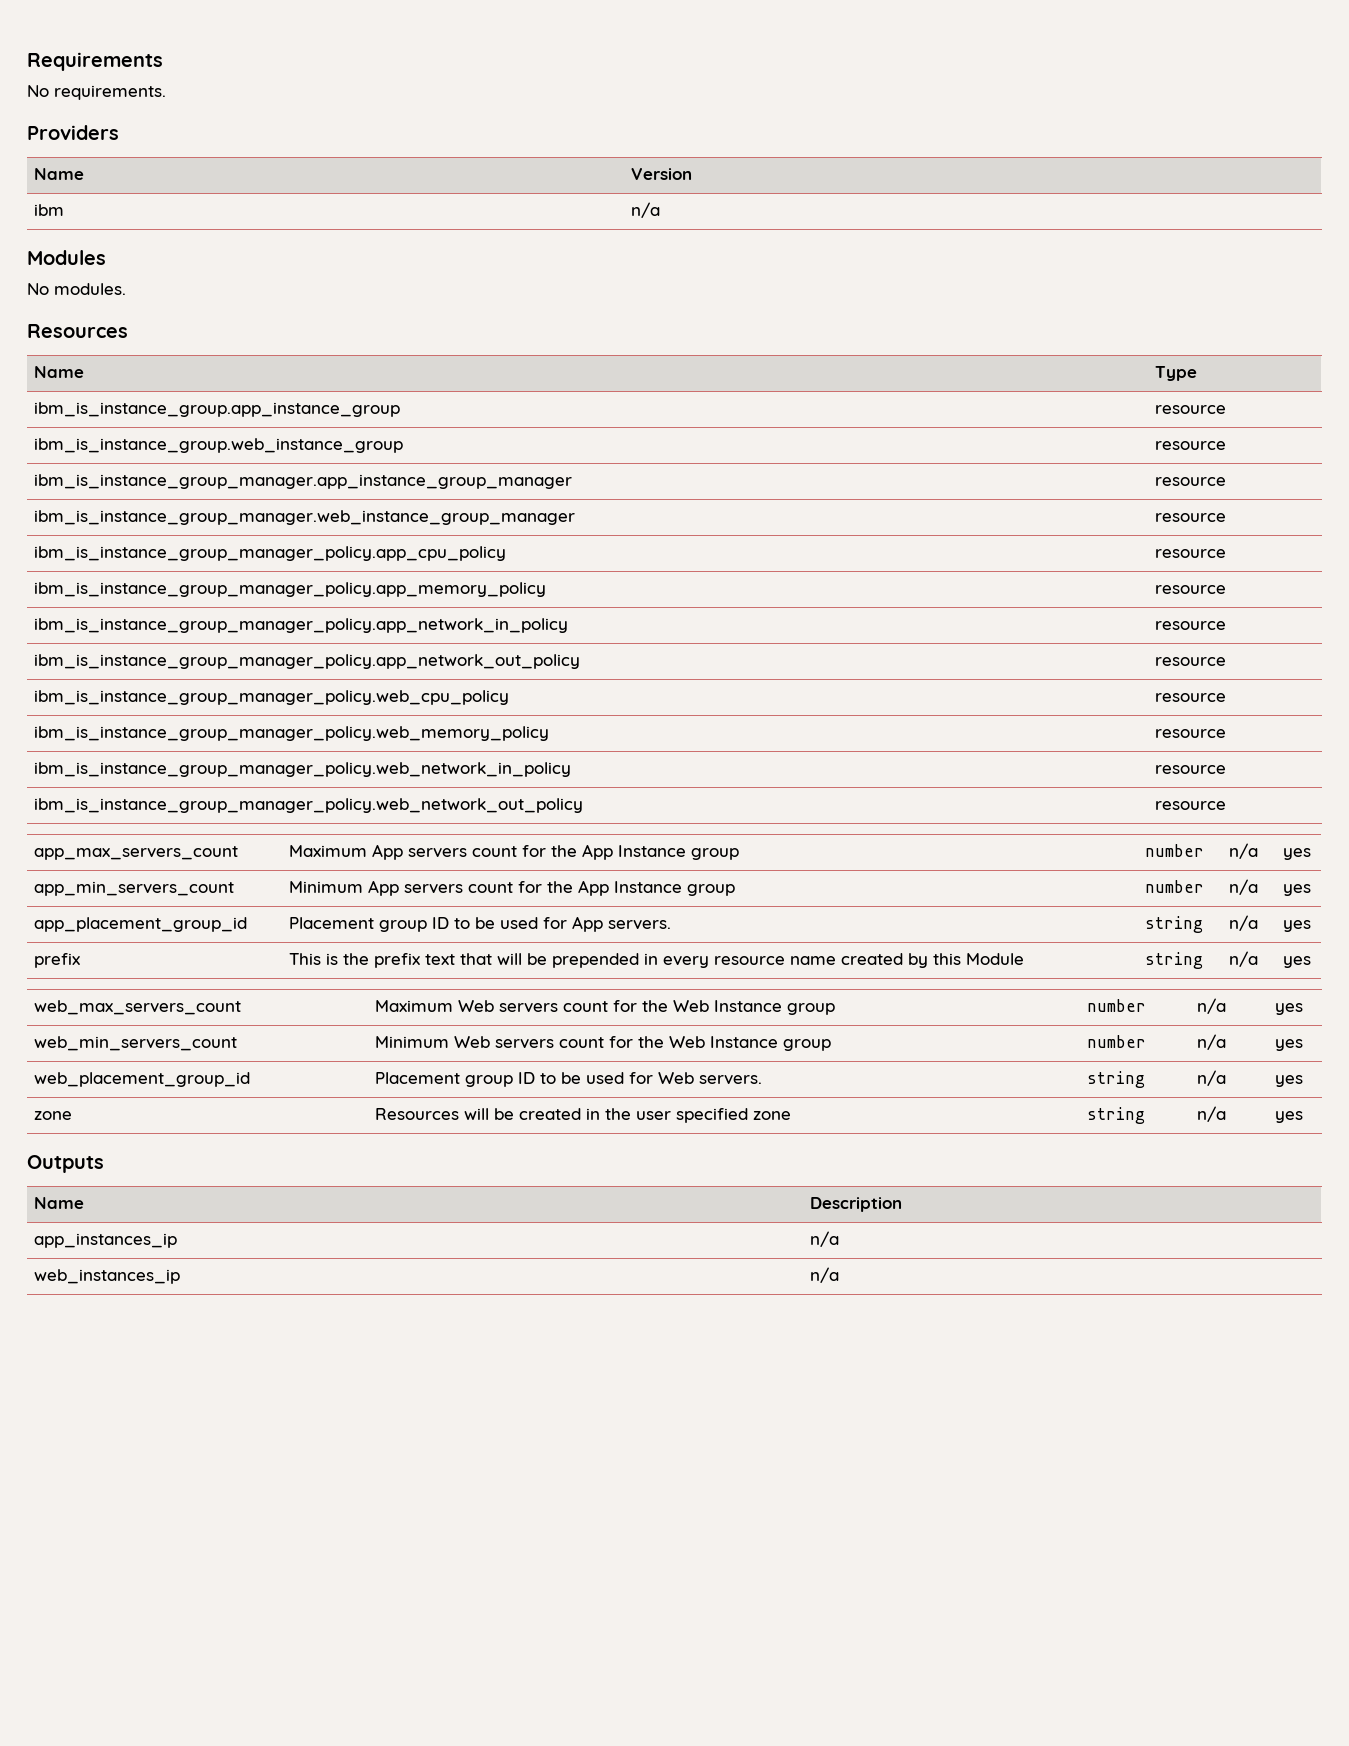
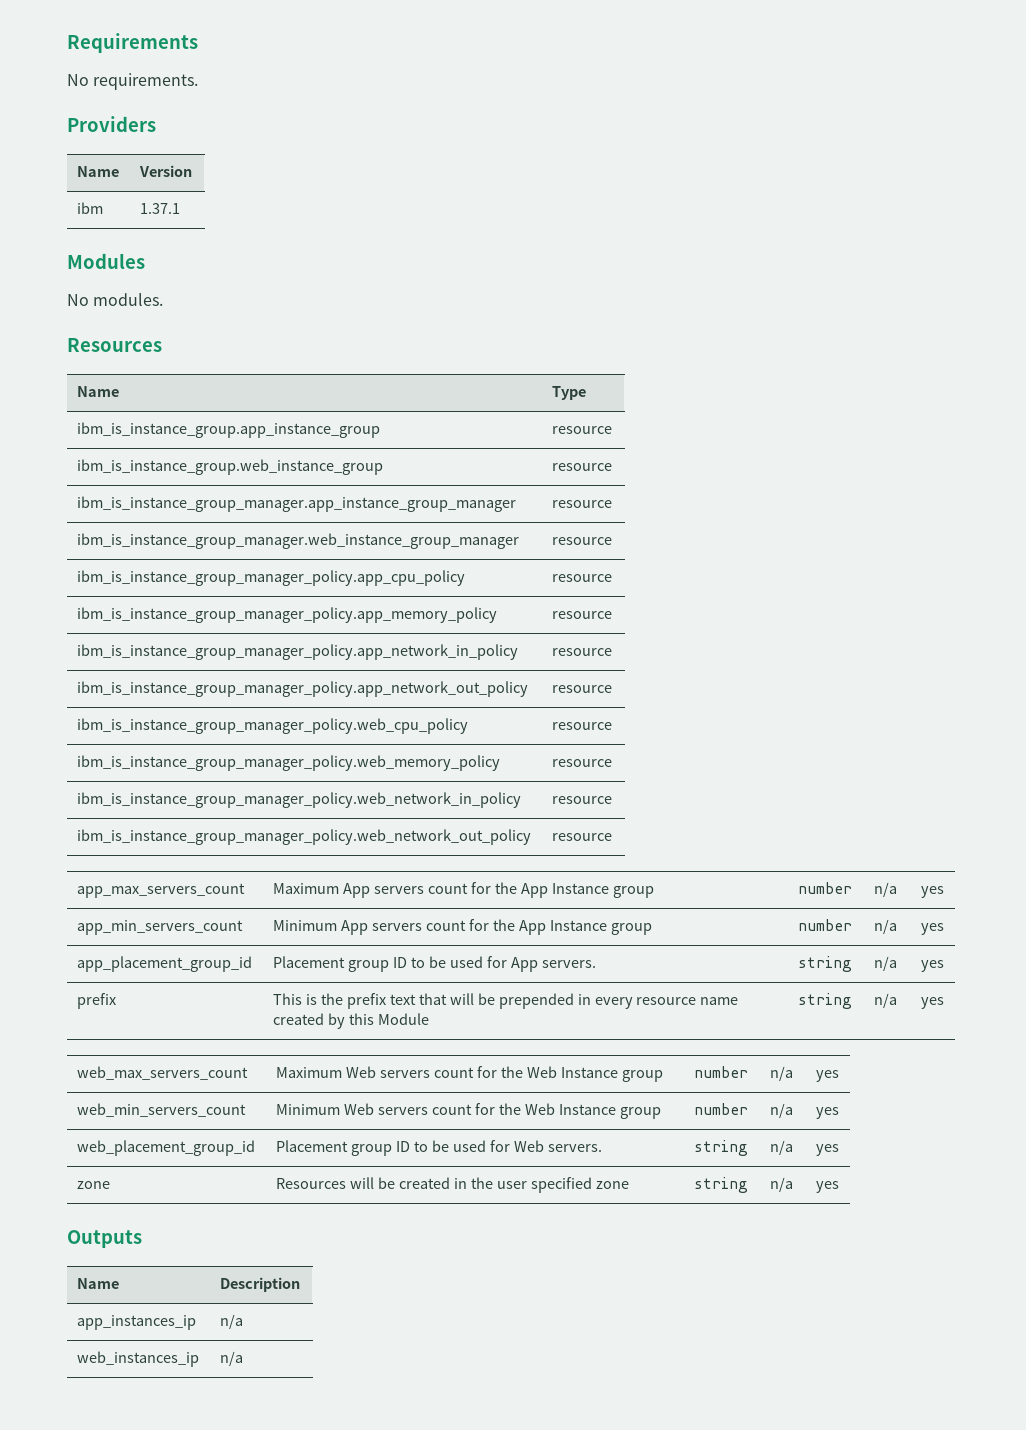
[631,202,661,218] n/a -> [140,203,181,214] 1.37.1

